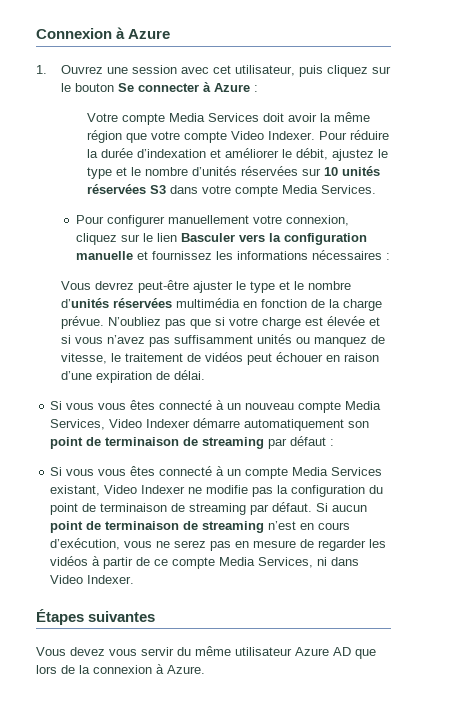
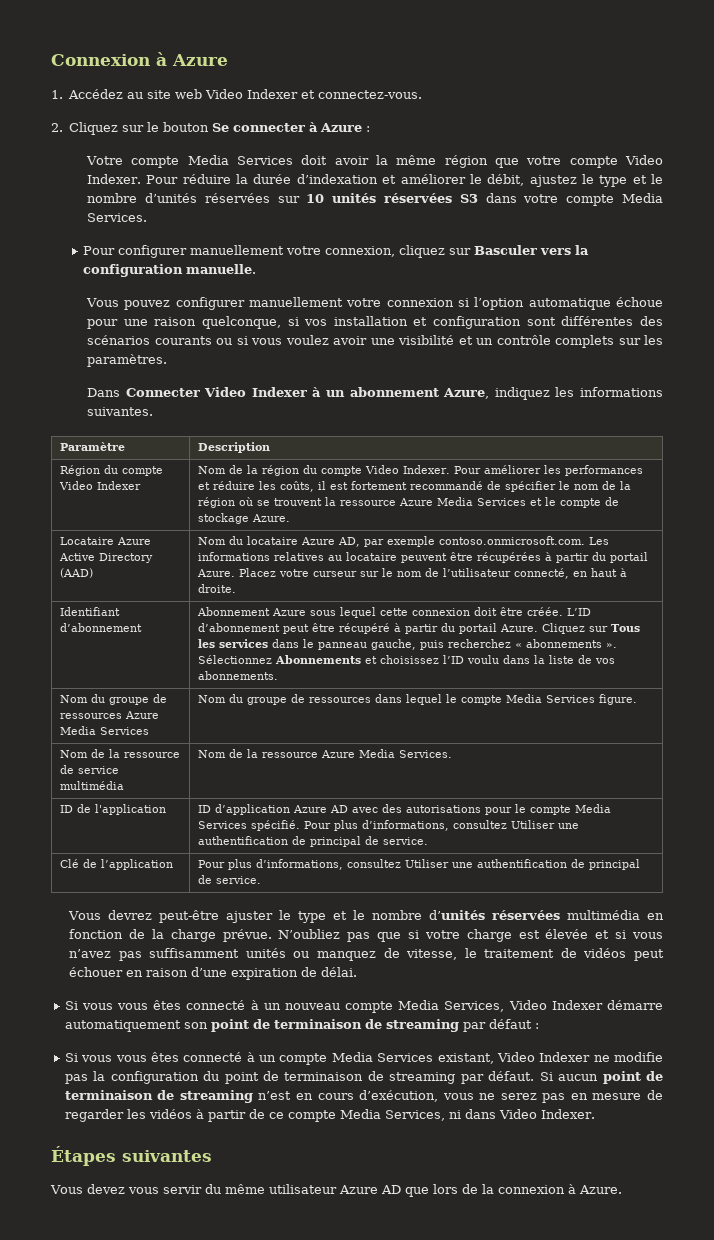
[61,65,369,77] Ouvrez une session avec cet utilisateur, puis cliquez -> [68,89,423,99] [51,122,119,135] Accédez au site web Video Indexer et connectez-vous. // 2. Cliquez
[142,233,177,242] le lien -> (471, 251) none
[75,250,390,260] manuelle et fournissez les informations nécessaires : -> [185,264,256,274] [86,297,663,310] [87,316,663,329] [87,335,664,348] [87,354,168,367] [87,387,663,400] [87,407,154,416] [59,442,125,451] [197,442,270,453] [59,465,163,476] [58,481,141,490] [197,465,643,476] [197,481,631,492] [197,497,619,508] [197,513,290,524] [59,537,151,545] [58,553,153,563] [59,568,93,578] [197,536,609,547] [197,552,648,563] [196,568,627,579] [197,584,236,593] [59,607,120,616] [59,623,142,632] [196,607,591,618] [197,623,640,634] [197,639,617,650] [197,655,615,664] [197,671,278,680] [59,694,167,705] [59,711,159,719] [59,726,149,735] [197,694,637,705] [59,749,180,758] [59,765,119,774] [59,781,124,790] [197,749,452,758] [59,804,166,815] [197,804,611,815] [197,820,579,831] [197,836,428,847] [59,859,173,870] [197,859,640,870] [197,875,261,884] manuelle. // Vous pouvez configurer manuellement votre connexion si l’option automatique échoue pour une raison quelconque, si vos installation et configuration sont différentes des scénarios courants ou si vous voulez avoir une visibilité et un contrôle complets sur les paramètres. // Dans Connecter Video Indexer à un abonnement Azure, indiquez les informations suivantes. // Paramètre | Description // Région du compte Video Indexer | Nom de la région du compte Video Indexer. Pour améliorer les performances et réduire les coûts, il est fortement recommandé de spécifier le nom de la région où se trouvent la ressource Azure Media Services et le compte de stockage Azure. // Locataire Azure Active Directory (AAD) | Nom du locataire Azure AD, par exemple contoso.onmicrosoft.com. Les informations relatives au locataire peuvent être récupérées à partir du portail Azure. Placez votre curseur sur le nom de l’utilisateur connecté, en haut à droite. // Identifiant d’abonnement | Abonnement Azure sous lequel cette connexion doit être créée. L’ID d’abonnement peut être récupéré à partir du portail Azure. Cliquez sur Tous les services dans le panneau gauche, puis recherchez « abonnements ». Sélectionnez Abonnements et choisissez l’ID voulu dans la liste de vos abonnements. // Nom du groupe de ressources Azure Media Services | Nom du groupe de ressources dans lequel le compte Media Services figure. // Nom de la ressource de service multimédia | Nom de la ressource Azure Media Services. // ID de l'application | ID d’application Azure AD avec des autorisations pour le compte Media Services spécifié. Pour plus d’informations, consultez Utiliser une authentification de principal de service. // Clé de l’application | Pour plus d’informations, consultez Utiliser une authentification de principal de service.

